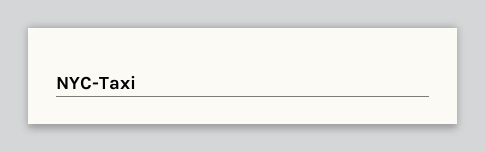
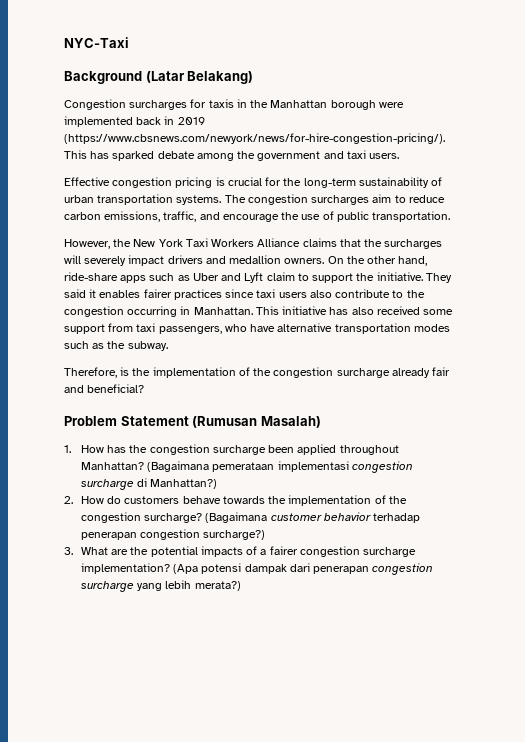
(136, 82) none -> [64,71,254,84] [64,99,404,110] [64,116,205,127] [64,133,445,144] [64,150,400,161] [64,177,443,188] [64,194,445,205] [64,211,451,222] [64,238,443,249] [64,255,428,266] [64,272,452,283] [64,289,425,300] [64,306,454,317] [64,323,450,334] [64,341,168,351] [64,367,451,378] [64,384,145,393] [64,416,321,428] [64,444,399,455] [80,461,413,473] [80,478,218,490] [64,495,407,506] [80,512,421,523] [80,529,266,540] [64,546,417,557] [80,563,434,575] [80,580,241,592] // Background (Latar Belakang) // Congestion surcharges for taxis in the Manhattan borough were implemented back in 2019 (https://www.cbsnews.com/newyork/news/for-hire-congestion-pricing/). This has sparked debate among the government and taxi users. // Effective congestion pricing is crucial for the long-term sustainability of urban transportation systems. The congestion surcharges aim to reduce carbon emissions, traffic, and encourage the use of public transportation. // However, the New York Taxi Workers Alliance claims that the surcharges will severely impact drivers and medallion owners. On the other hand, ride-share apps such as Uber and Lyft claim to support the initiative. They said it enables fairer practices since taxi users also contribute to the congestion occurring in Manhattan. This initiative has also received some support from taxi passengers, who have alternative transportation modes such as the subway. // Therefore, is the implementation of the congestion surcharge already fair and beneficial? // Problem Statement (Rumusan Masalah) // 1. How has the congestion surcharge been applied throughout Manhattan? (Bagaimana pemerataan implementasi congestion surcharge di Manhattan?) // 2. How do customers behave towards the implementation of the congestion surcharge? (Bagaimana customer behavior terhadap penerapan congestion surcharge?) // 3. What are the potential impacts of a fairer congestion surcharge implementation? (Apa potensi dampak dari penerapan congestion surcharge yang lebih merata?)

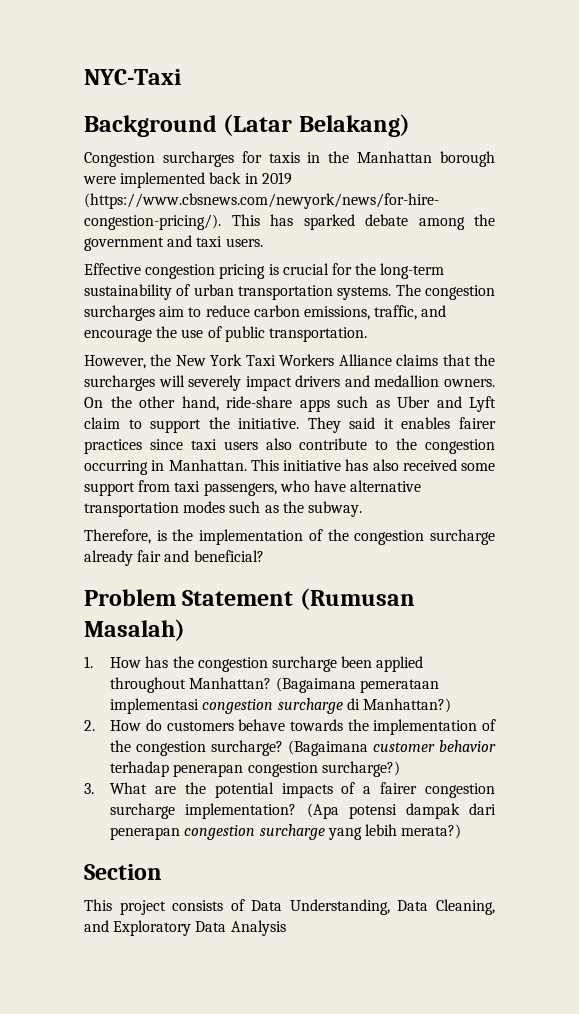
(241, 586) none -> [84,864,162,880] [84,899,495,915] [84,920,286,936] // Section // This project consists of Data Understanding, Data Cleaning, and Exploratory Data Analysis

